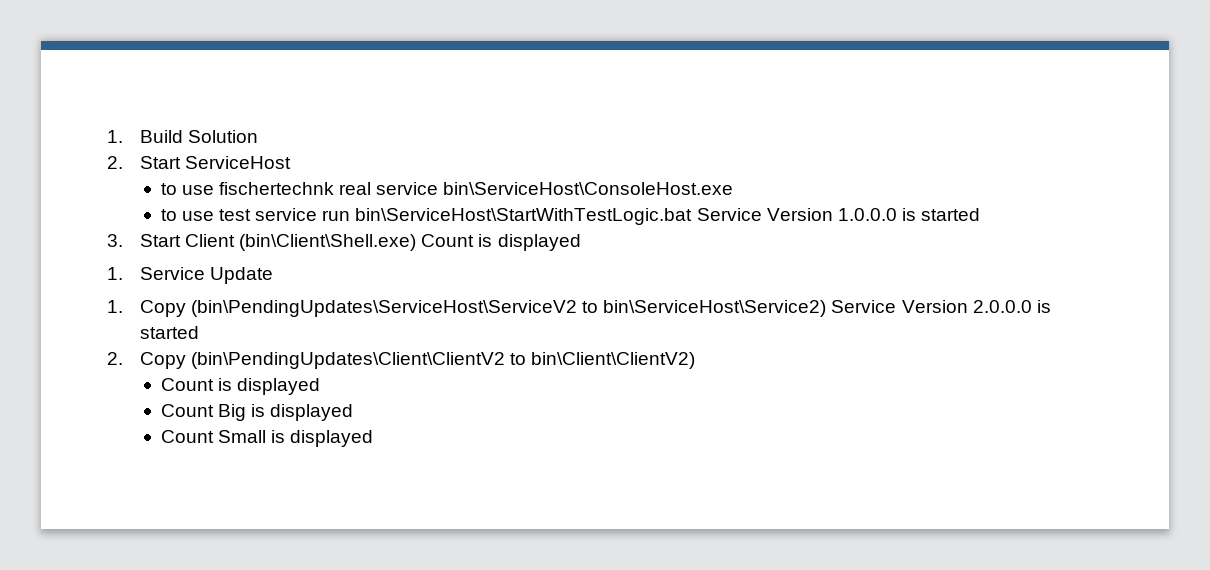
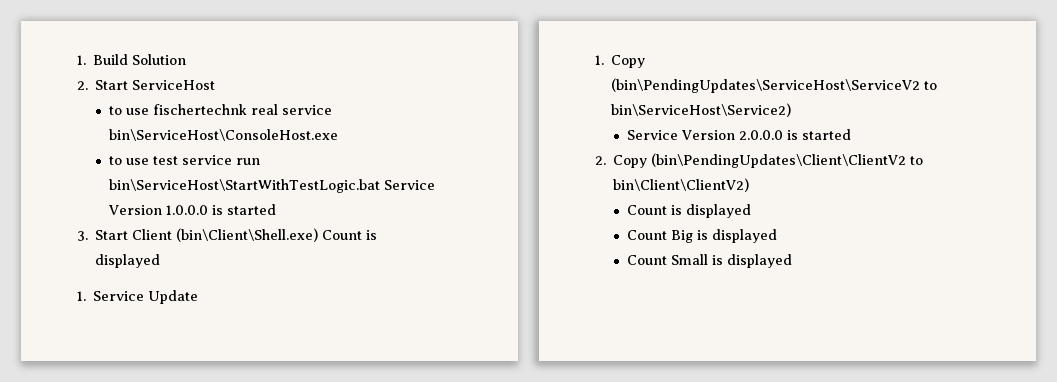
(827, 308) none -> (792, 110) //

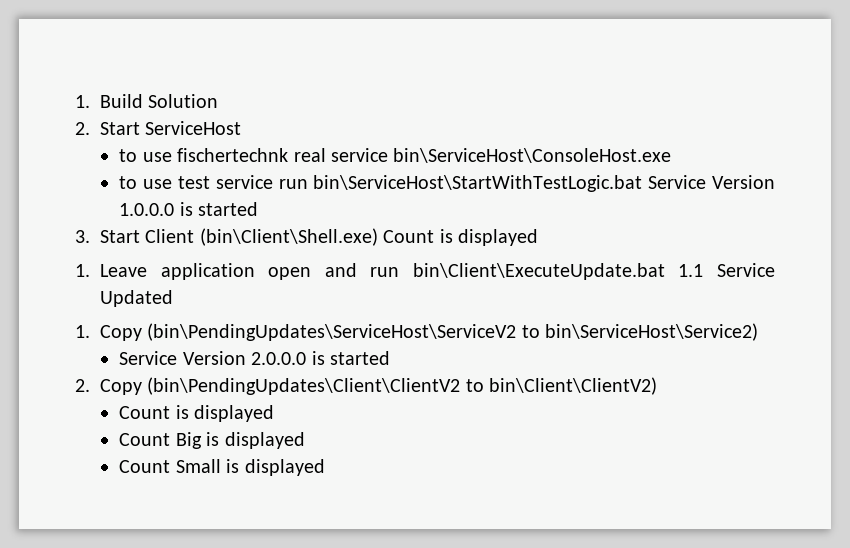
[93,290,199,304] Service Update -> [100,263,775,280] [100,290,173,307] Leave application open and run bin\Client\ExecuteUpdate.bat 1.1 Service Updated

